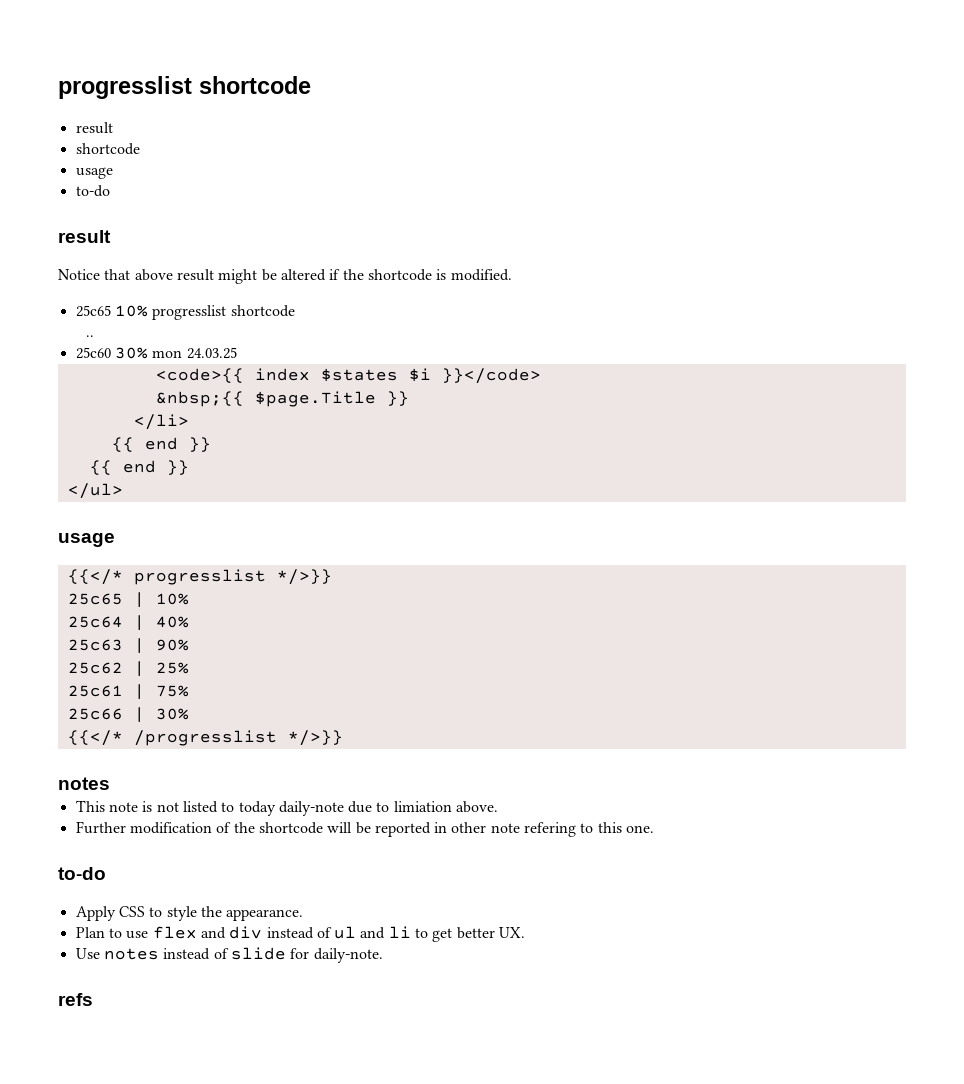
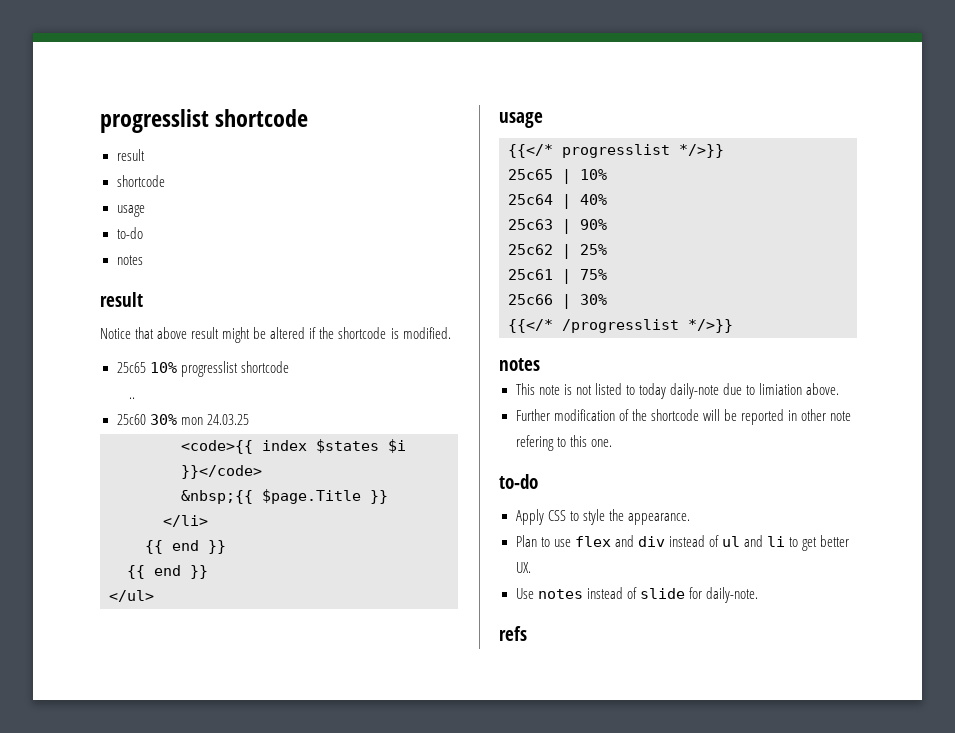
(110, 191) none -> [116,255,143,265] // notes

